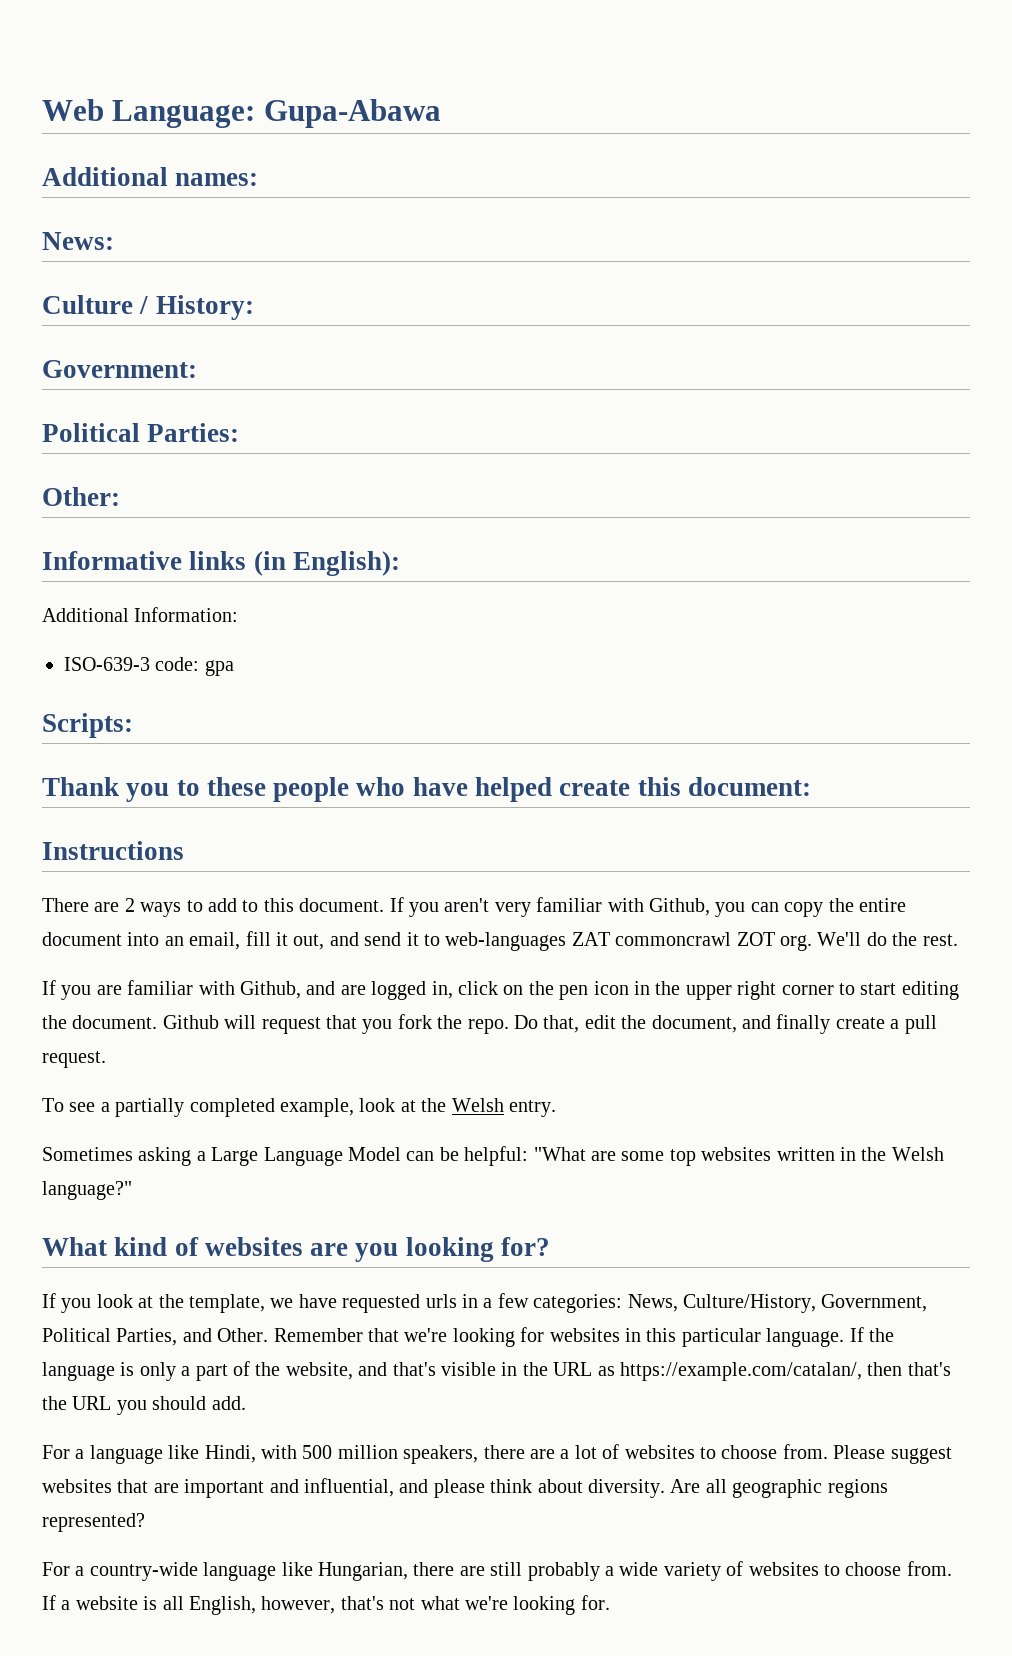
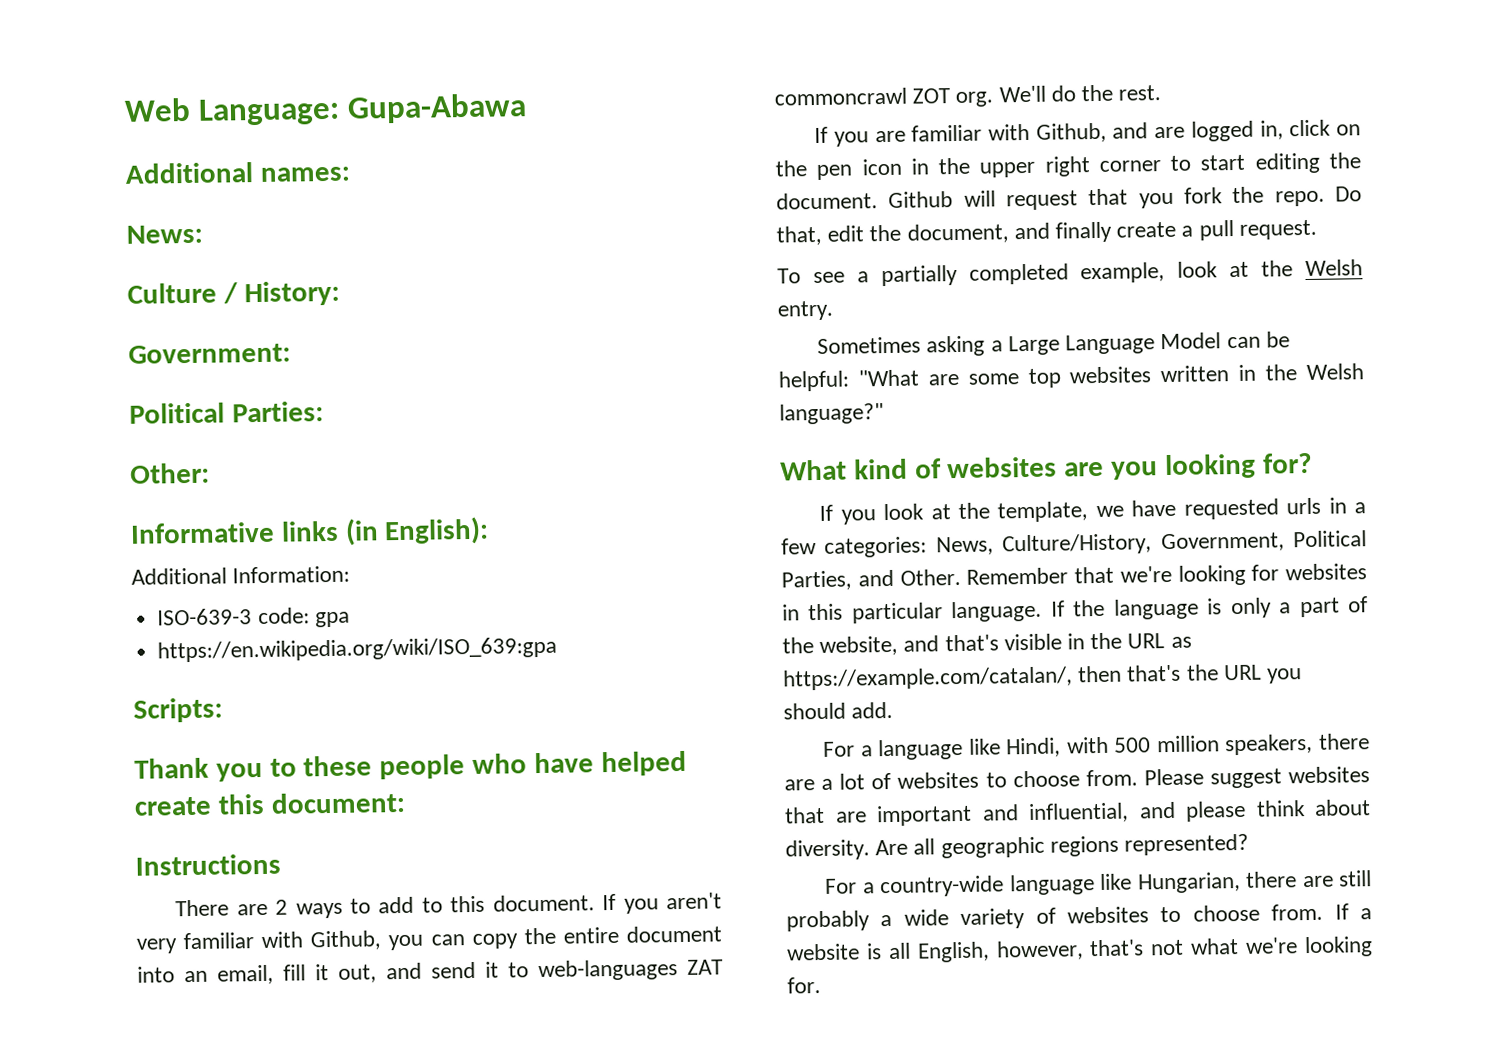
(234, 668) none -> [157,636,558,663] // https://en.wikipedia.org/wiki/ISO_639:gpa

